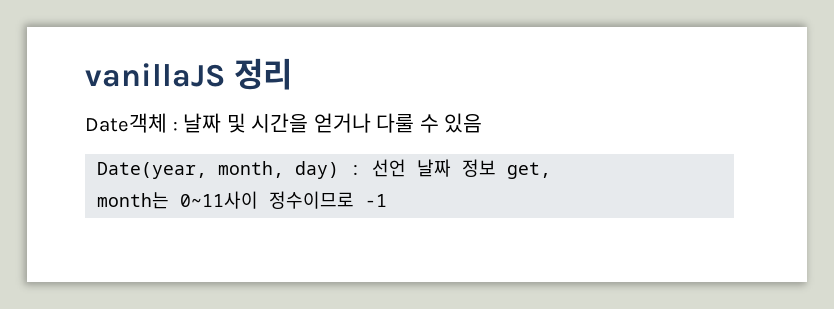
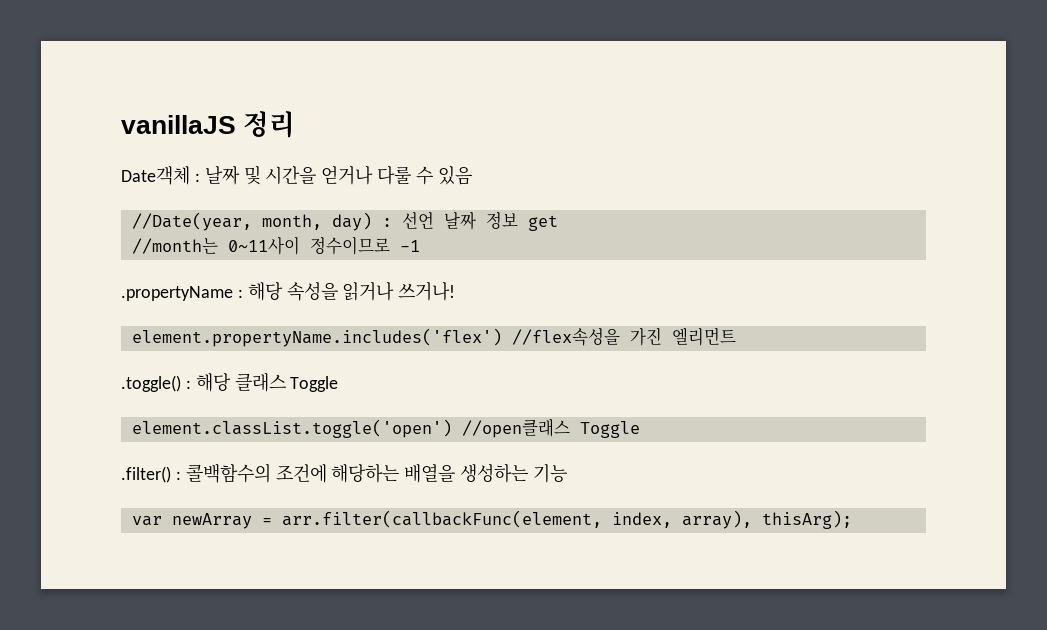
[97,162,208,179] Date(year, -> [131,212,252,231] //Date(year,
[507,162,552,179] [97,192,170,209] get, // month는 -> [527,215,558,231] [131,238,218,254] get // //month는
(388, 200) none -> [121,282,456,301] [131,327,736,347] [121,373,339,392] [131,419,640,438] [121,463,568,483] [131,510,852,529] // .propertyName : 해당 속성을 읽거나 쓰거나! // element.propertyName.includes('flex') //flex속성을 가진 엘리먼트 // .toggle() : 해당 클래스 Toggle // element.classList.toggle('open') //open클래스 Toggle // .filter() : 콜백함수의 조건에 해당하는 배열을 생성하는 기능 // var newArray = arr.filter(callbackFunc(element, index, array), thisArg);

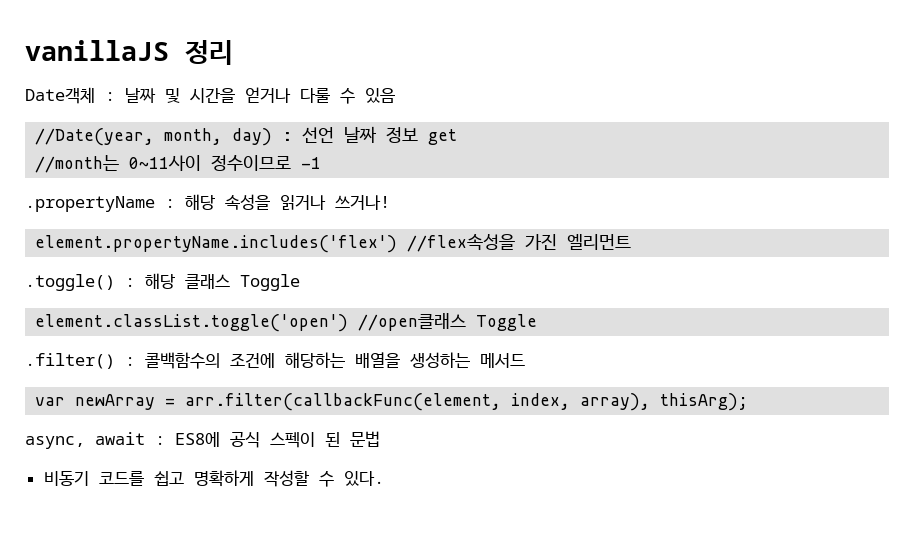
[533,464,568,483] 기능 -> [480,353,525,368] 메서드
(852, 519) none -> [25,431,380,449] [43,470,384,487] // async, await : ES8에 공식 스펙이 된 문법 // 비동기 코드를 쉽고 명확하게 작성할 수 있다.

